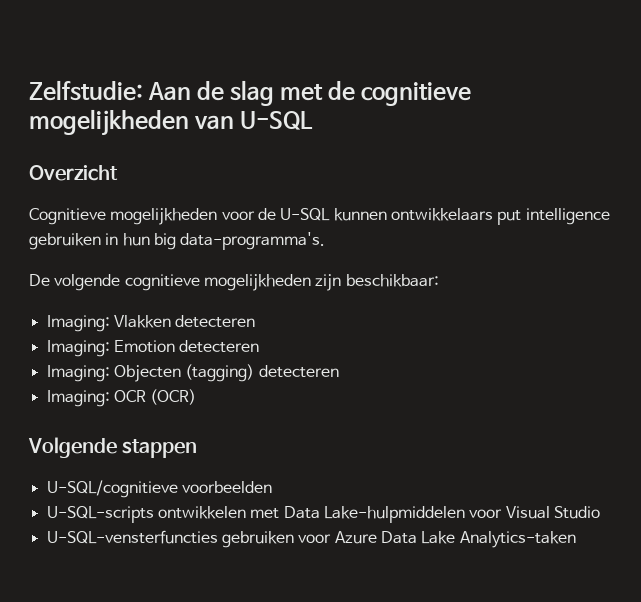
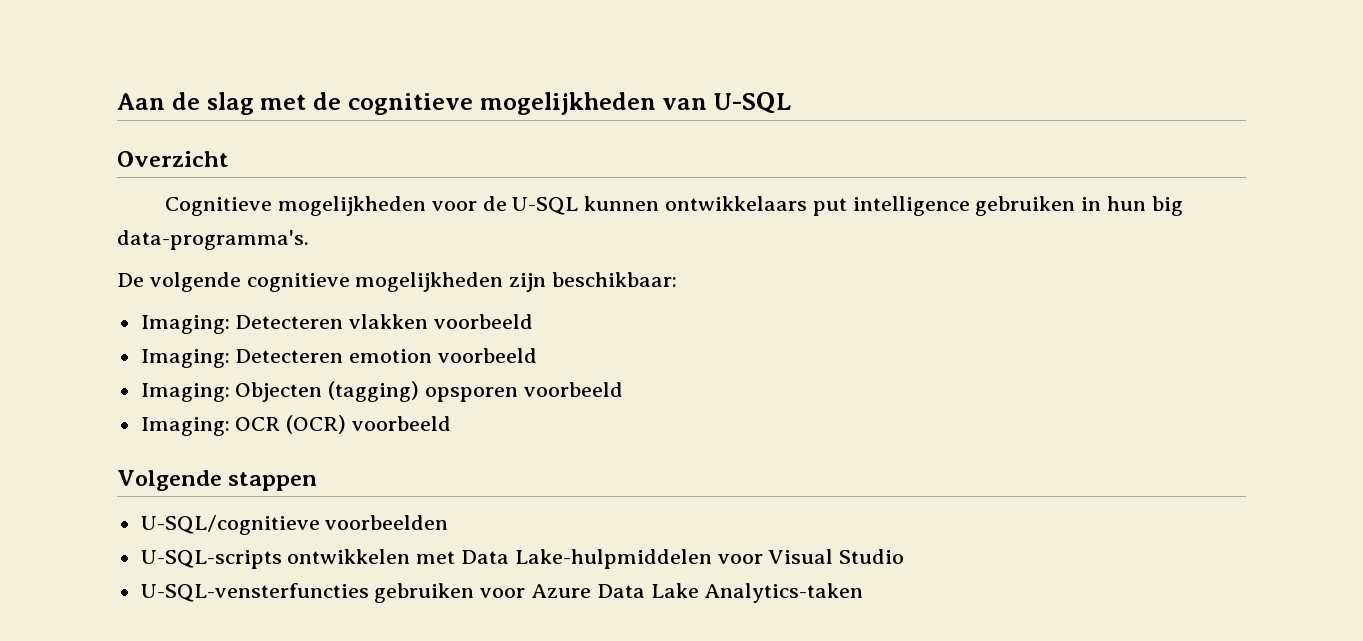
[29,80,143,101] Zelfstudie: -> (117, 101) none
[113,315,256,328] [46,340,260,357] Vlakken detecteren // Imaging: Emotion detecteren -> [235,314,534,329] [140,348,538,368] Detecteren vlakken voorbeeld // Imaging: Detecteren emotion voorbeeld
[258,365,339,378] detecteren -> [425,382,623,402] opsporen voorbeeld
(197, 397) none -> [352,416,452,431] voorbeeld

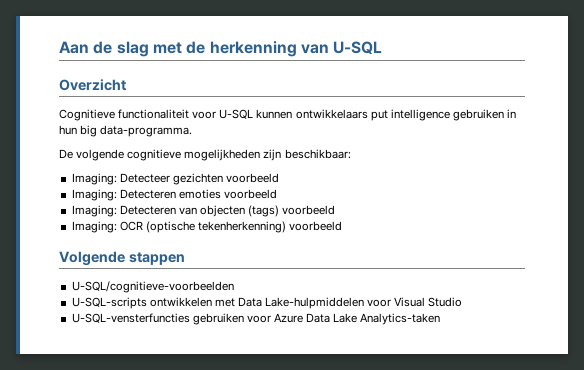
[347,92,656,115] cognitieve mogelijkheden -> [209,41,297,57] herkenning
[277,196,507,216] mogelijkheden voor de -> [118,109,217,119] functionaliteit voor
[117,230,309,250] data-programma's. -> [100,125,193,137] data-programma.
[235,314,534,329] [140,348,538,368] [140,381,519,402] Detecteren vlakken voorbeeld // Imaging: Detecteren emotion voorbeeld // Imaging: Objecten (tagging) opsporen -> [119,173,279,185] [71,189,277,201] [71,205,280,217] Detecteer gezichten voorbeeld // Imaging: Detecteren emoties voorbeeld // Imaging: Detecteren van objecten (tags)
[286,415,347,434] (OCR) -> [145,221,286,233] (optische tekenherkenning)
[140,515,449,535] U-SQL/cognitieve voorbeelden -> [71,281,234,293] U-SQL/cognitieve-voorbeelden

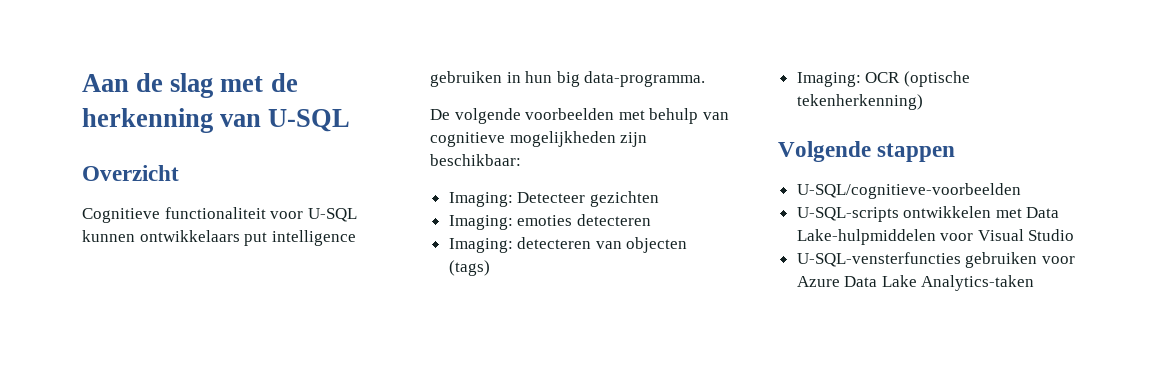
(125, 155) none -> [525,108,729,124] voorbeelden met behulp van
[225,173,279,183] [71,189,277,201] [71,205,176,217] voorbeeld // Imaging: Detecteren emoties voorbeeld // Imaging: Detecteren -> [448,214,651,230] [448,237,592,253] // Imaging: emoties detecteren // Imaging: detecteren
[282,205,336,215] voorbeeld -> (490, 268) none
[289,221,343,231] voorbeeld -> (923, 102) none

